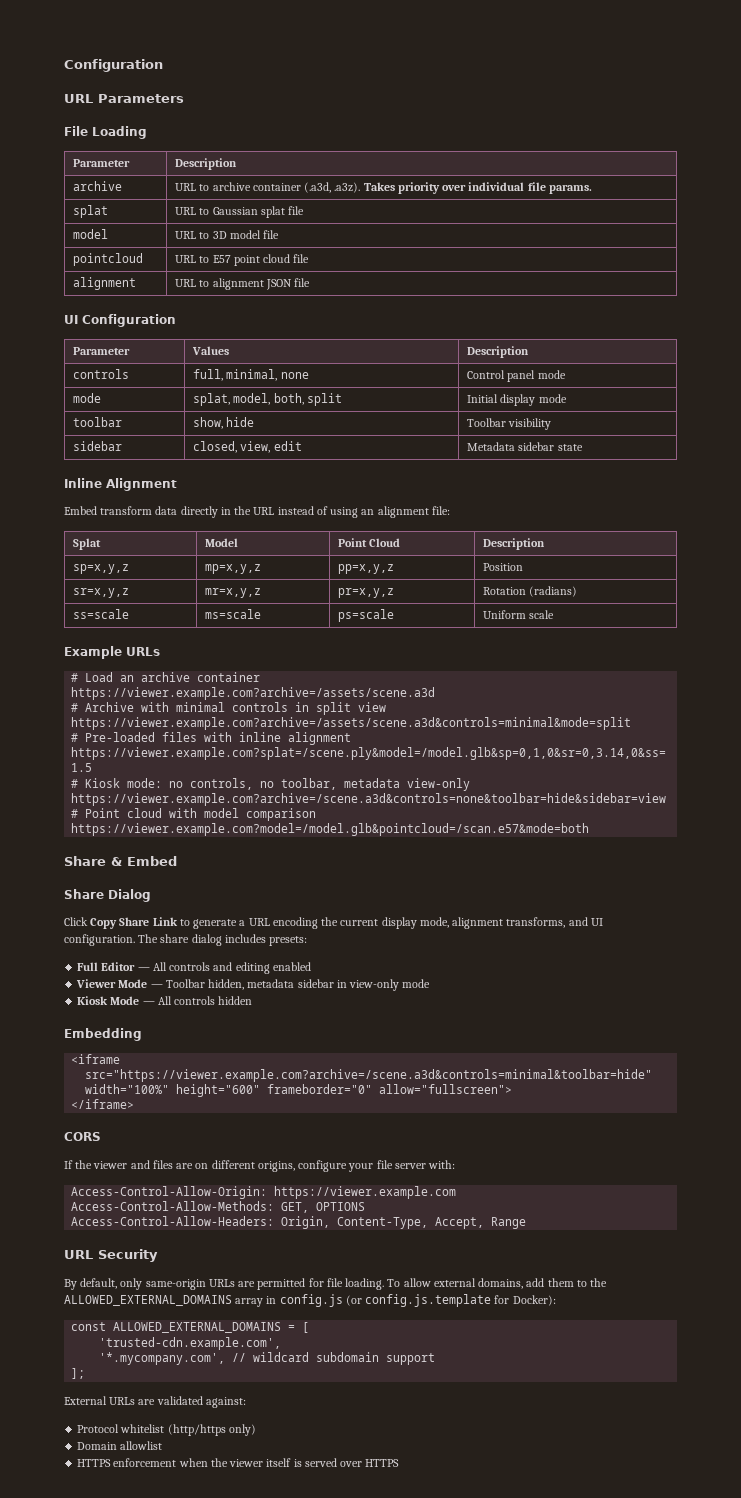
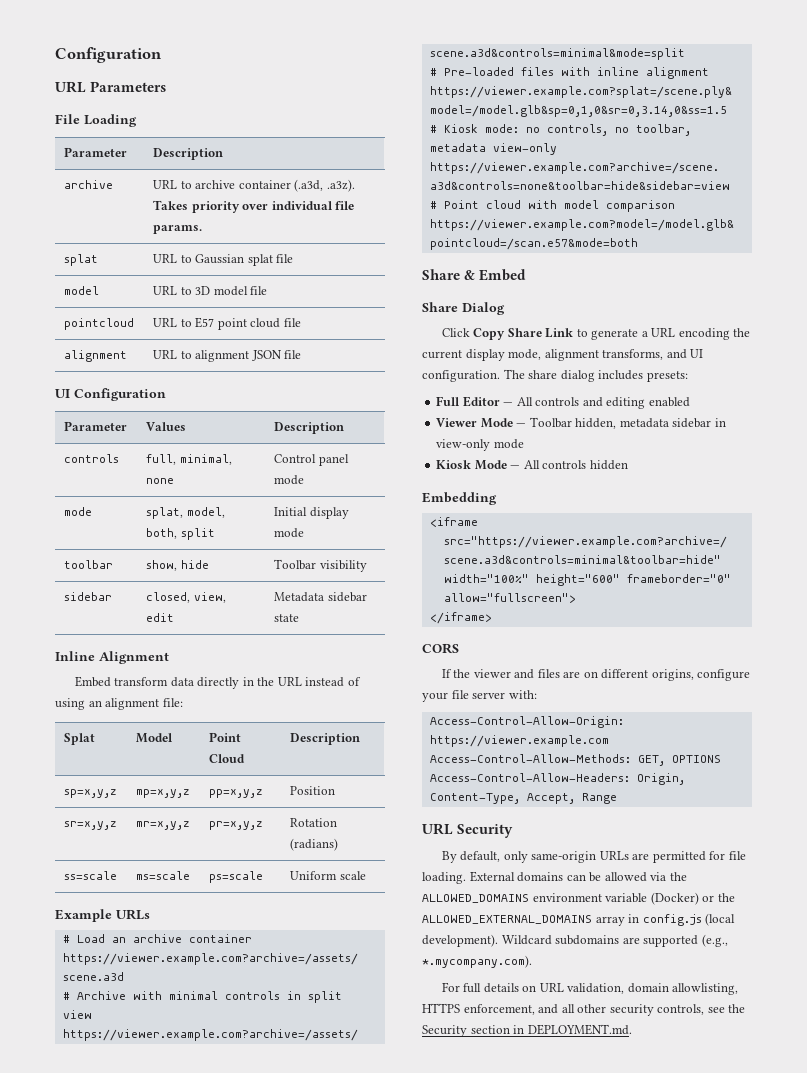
[387,1278,587,1289] To allow external domains, add them to -> [469,871,687,882] [422,892,715,905] External domains can be allowed via the ALLOWED_DOMAINS environment variable (Docker) or
[345,1294,556,1307] [71,1322,310,1333] [99,1337,282,1350] [99,1352,436,1365] [71,1368,86,1379] [64,1396,246,1408] [77,1424,256,1436] [77,1441,163,1450] [77,1458,400,1467] (or config.js.template for Docker): // const ALLOWED_EXTERNAL_DOMAINS = [ // 'trusted-cdn.example.com', // '*.mycompany.com', // wildcard subdomain support // ]; // External URLs are validated against: // Protocol whitelist (http/https only) // Domain allowlist // HTTPS enforcement when the viewer itself is served over HTTPS -> [705,913,736,926] [422,934,728,947] [422,955,532,968] [441,982,739,995] [422,1003,746,1016] [422,1024,632,1037] (local development). Wildcard subdomains are supported (e.g., *.mycompany.com). // For full details on URL validation, domain allowlisting, HTTPS enforcement, and all other security controls, see the Security section in DEPLOYMENT.md.

